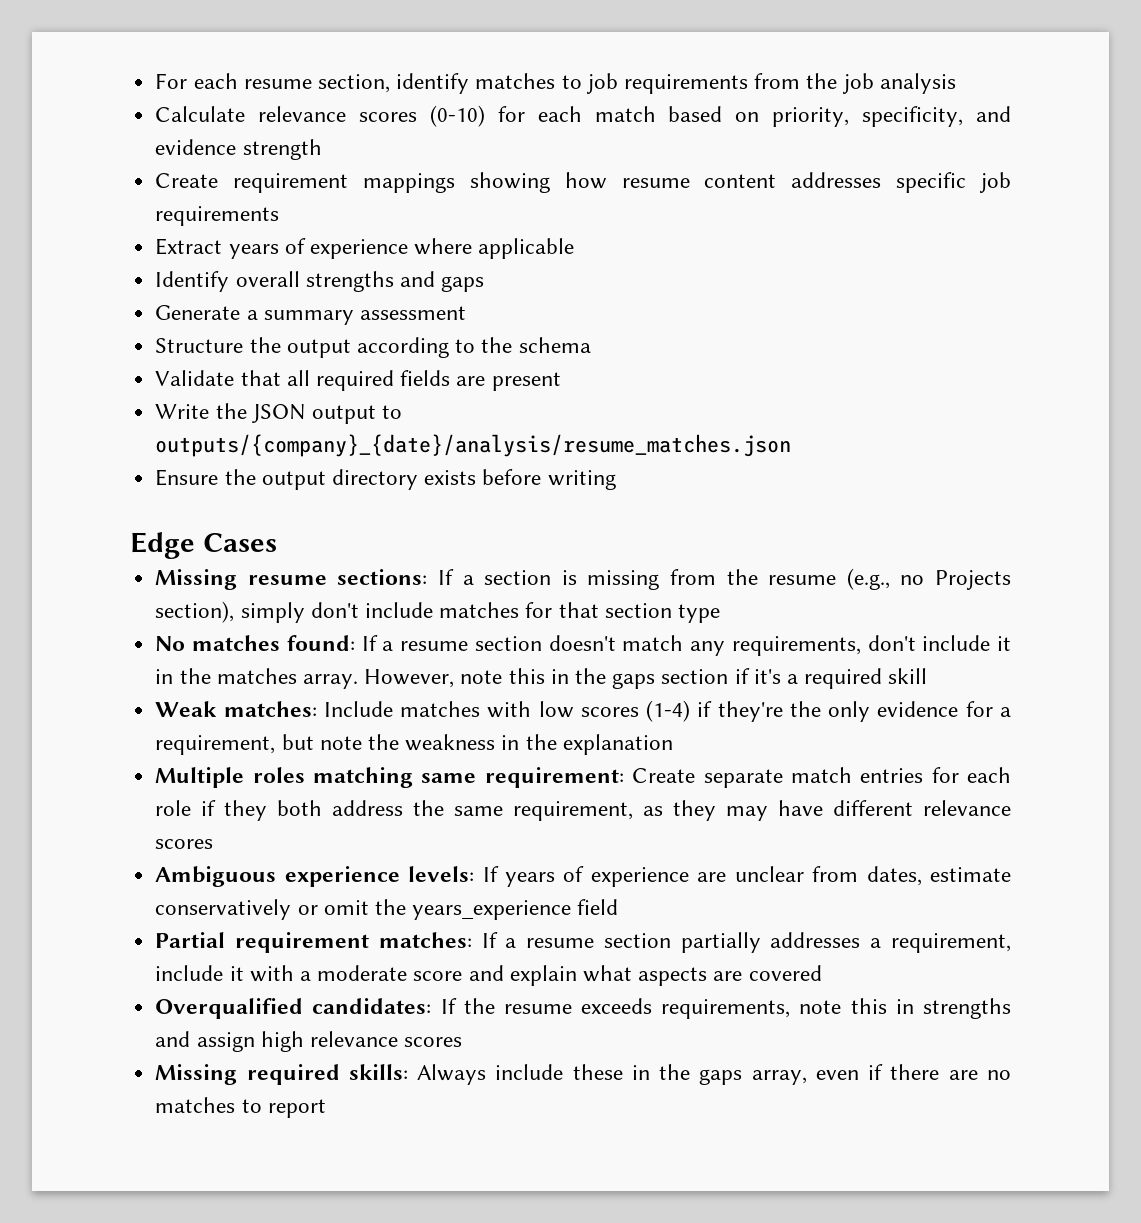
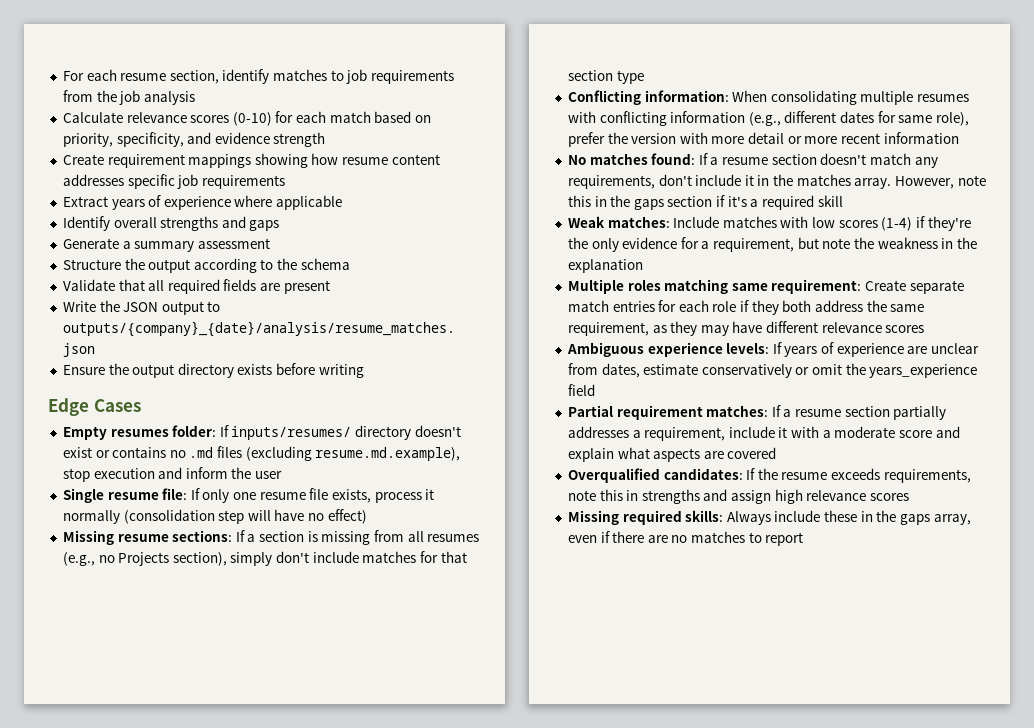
(277, 542) none -> [62,425,461,440] [62,446,461,461] [62,467,283,482] [62,488,435,503] [62,509,367,524] // Empty resumes folder: If inputs/resumes/ directory doesn't exist or contains no .md files (excluding resume.md.example), stop execution and inform the user // Single resume file: If only one resume file exists, process it normally (consolidation step will have no effect)
[726,569,837,585] the resume -> [407,531,480,542] all resumes
(720, 613) none -> [567,90,970,105] [567,111,970,126] [567,132,959,147] // Conflicting information: When consolidating multiple resumes with conflicting information (e.g., different dates for same role), prefer the version with more detail or more recent information

